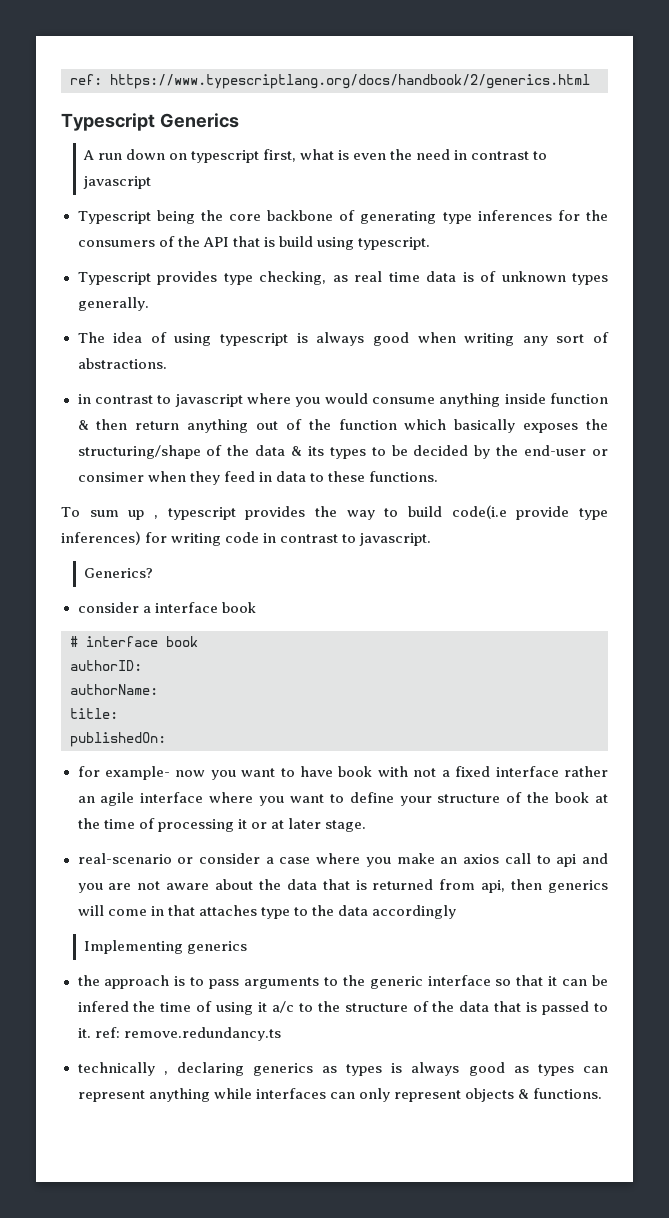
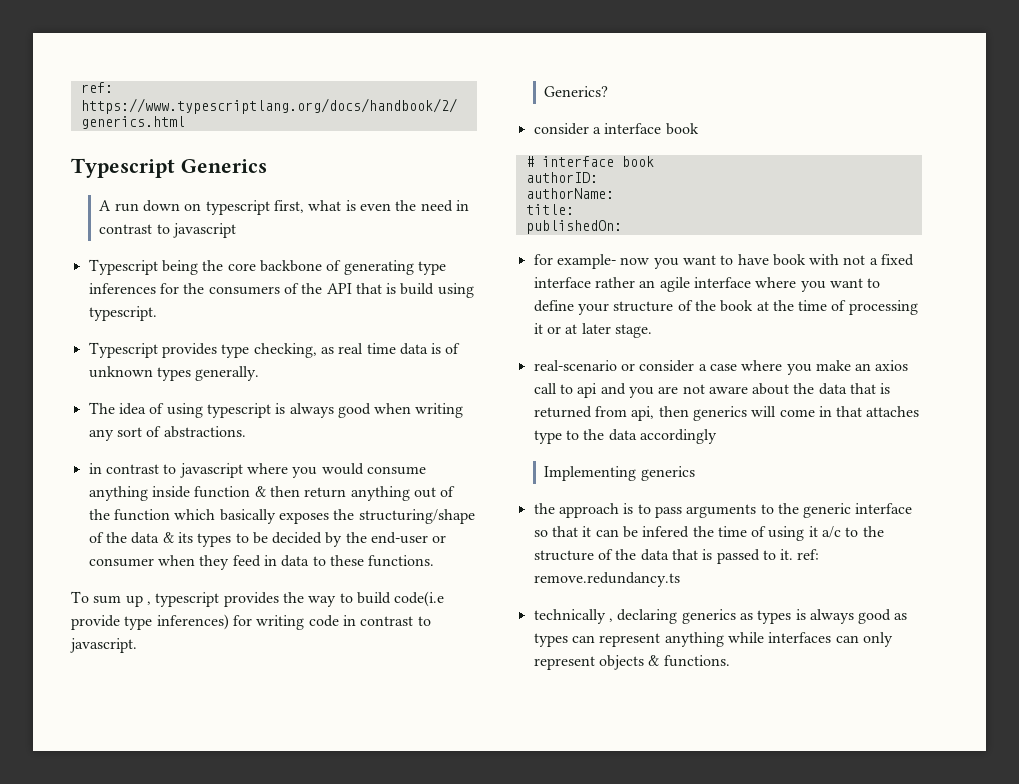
[77,472,144,482] consimer -> [88,558,154,567] consumer

